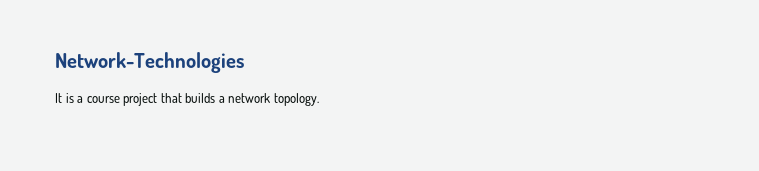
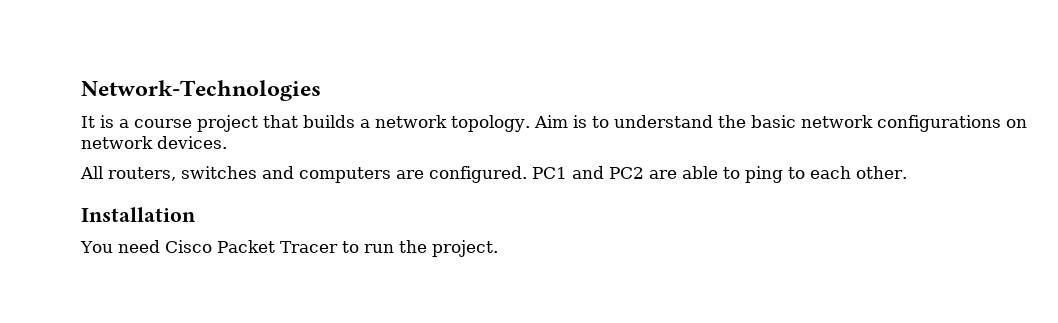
(319, 99) none -> [533,115,1027,132] [81,136,227,149] [80,166,907,183] [81,207,196,222] [80,240,498,257] Aim is to understand the basic network configurations on network devices. // All routers, switches and computers are configured. PC1 and PC2 are able to ping to each other. // Installation // You need Cisco Packet Tracer to run the project.

